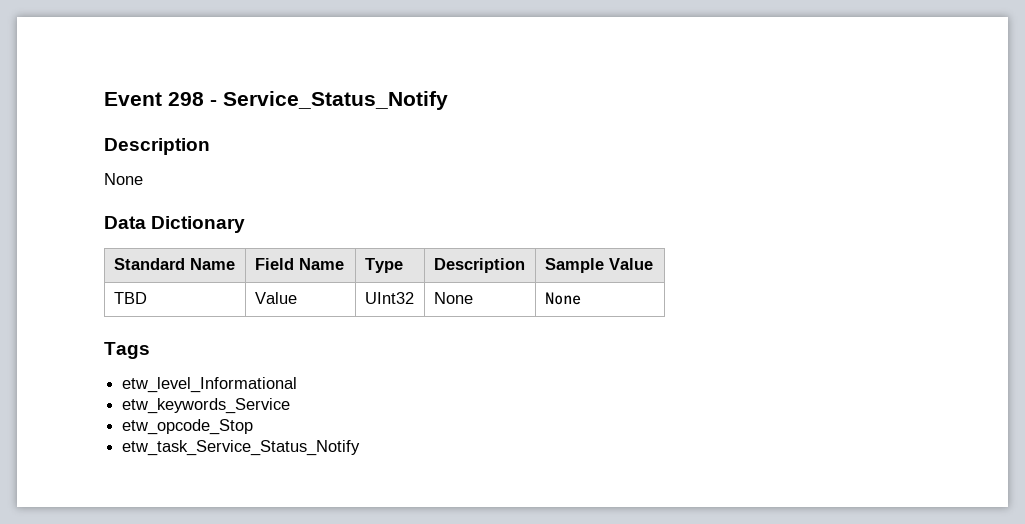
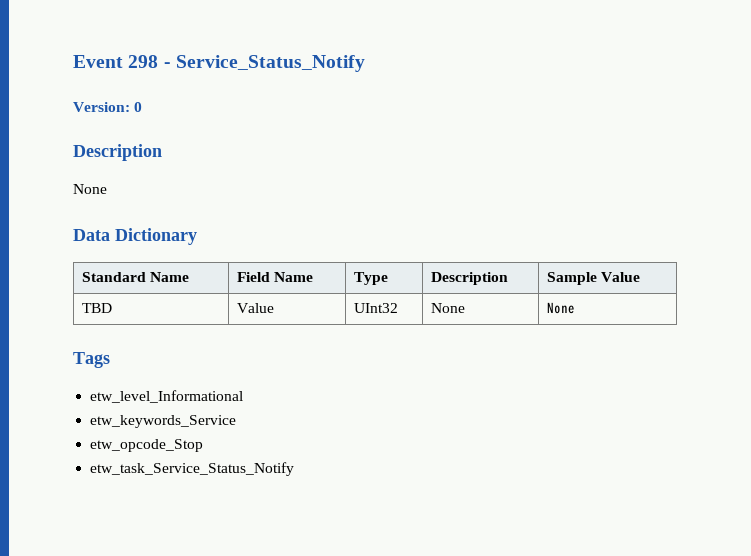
(448, 100) none -> [73,102,143,112] // Version: 0

